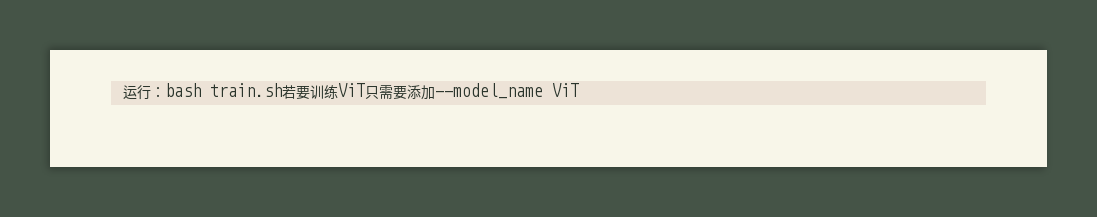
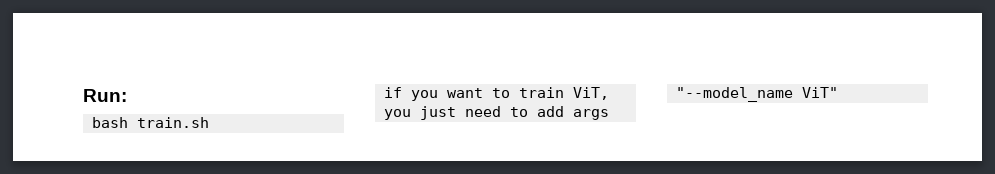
[123,85,165,100] 运行： -> [83,89,127,102] Run: //
[282,83,579,100] 若要训练ViT只需要添加--model_name ViT -> [384,87,610,101] [384,106,610,120] [676,87,839,102] // if you want to train ViT, you just need to add args "--model_name ViT"

